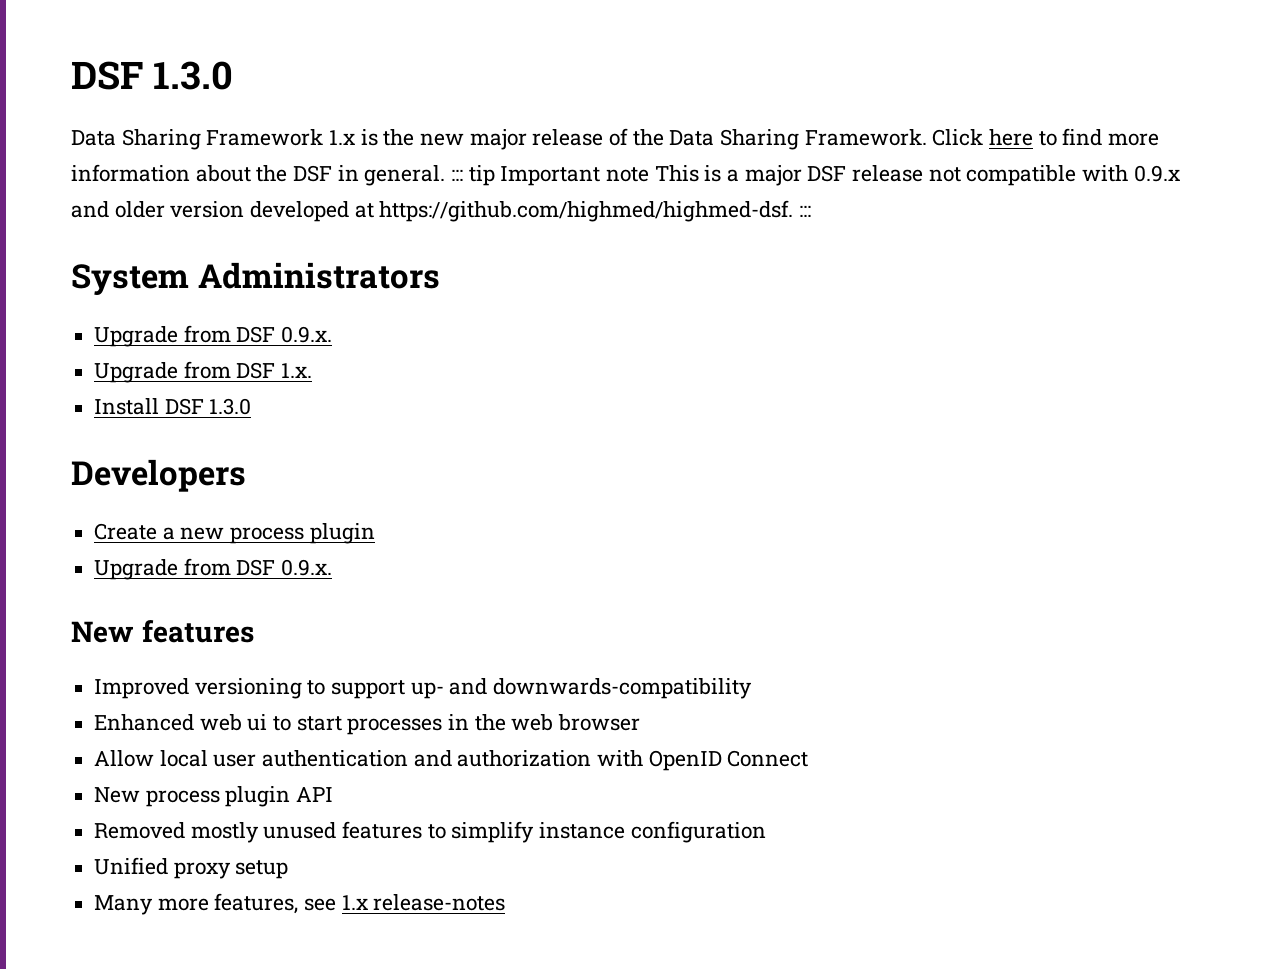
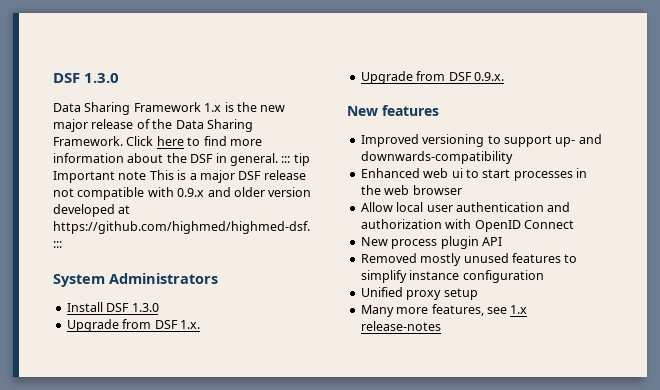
[94,325,333,347] Upgrade from DSF 0.9.x. -> [66,302,159,312] Install DSF 1.3.0
[94,398,252,415] [71,459,246,492] [94,523,375,544] // Install DSF 1.3.0 // Developers // Create a new process plugin -> (200, 324) none

